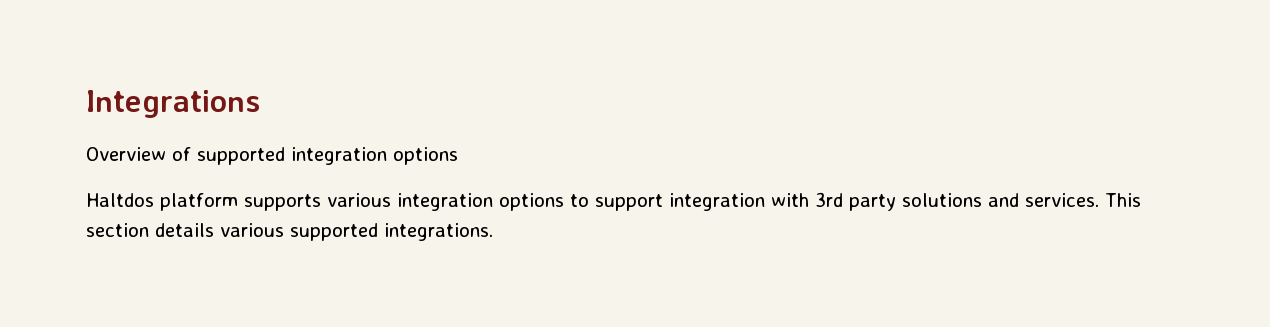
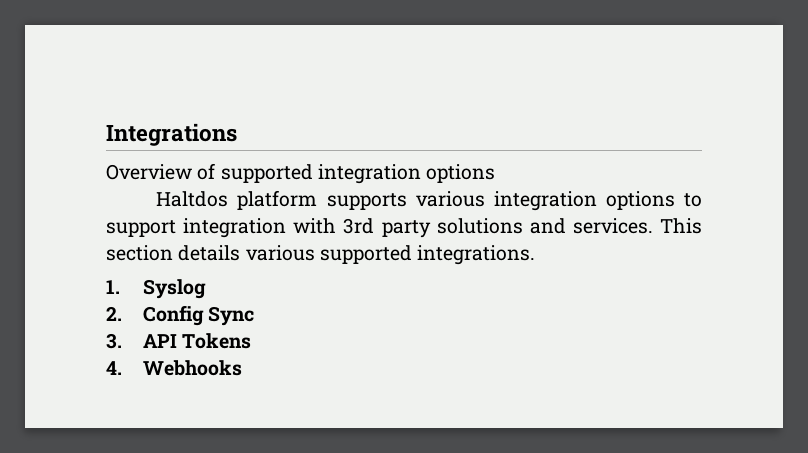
(493, 232) none -> [106,279,206,299] [106,305,255,326] [106,333,252,349] [106,360,242,376] // 1. Syslog // 2. Config Sync // 3. API Tokens // 4. Webhooks

